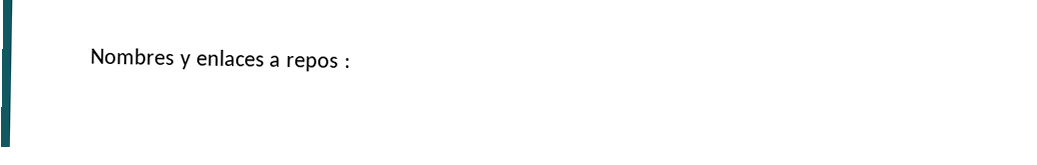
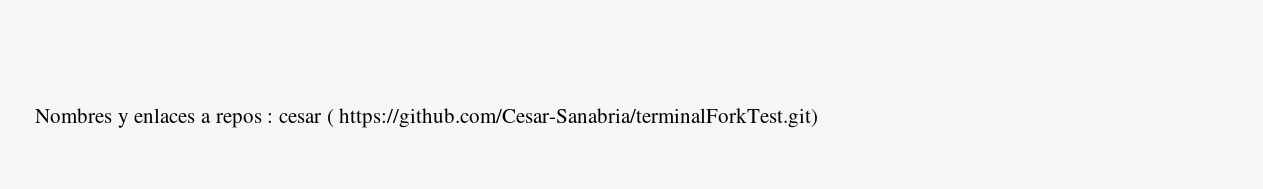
(352, 63) none -> [279,108,819,128] cesar ( https://github.com/Cesar-Sanabria/terminalForkTest.git)

